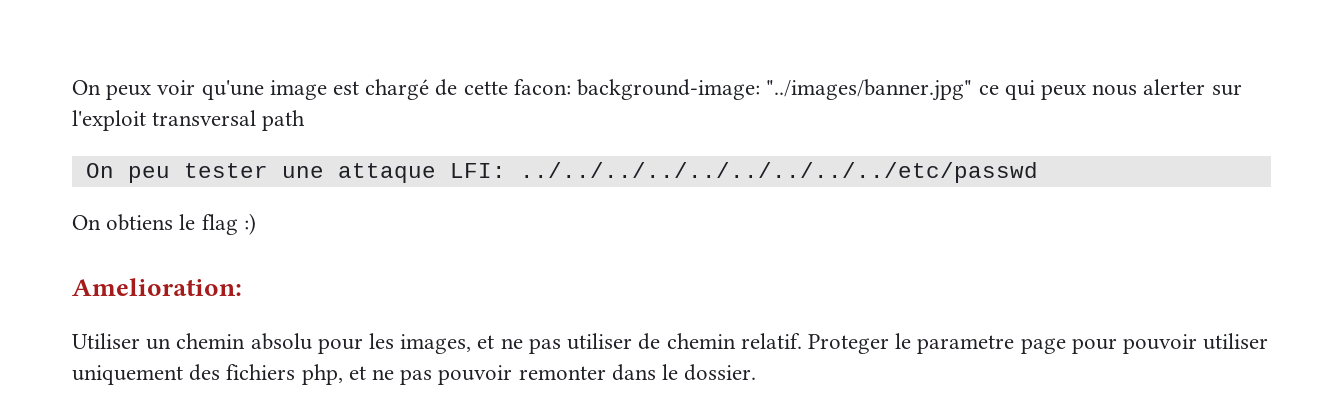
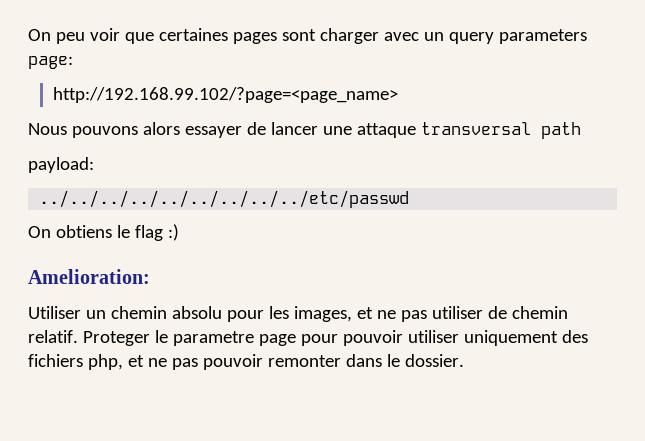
[72,79,1242,101] [72,110,306,131] [85,163,506,183] On peux voir qu'une image est chargé de cette facon: background-image: "../images/banner.jpg" ce qui peux nous alerter sur l'exploit transversal path // On peu tester une attaque LFI: -> [28,28,587,44] [28,56,73,69] [53,87,399,103] [28,122,581,139] [28,157,94,173] On peu voir que certaines pages sont charger avec un query parameters page: // http://192.168.99.102/?page=<page_name> // Nous pouvons alors essayer de lancer une attaque transversal path // payload: //

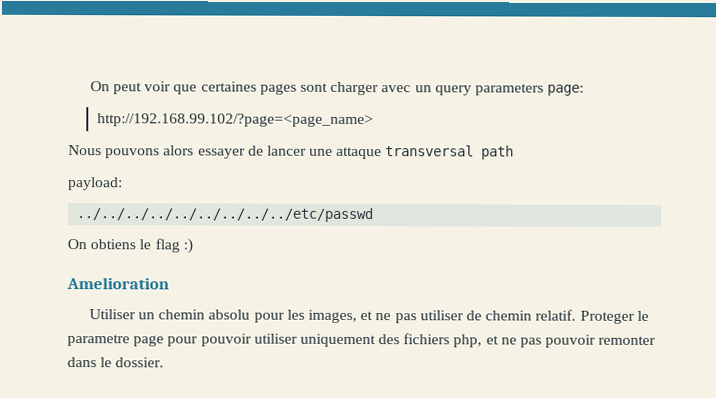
[28,29,85,44] On peu -> [89,81,143,95] On peut
[28,269,150,284] Amelioration: -> [66,277,169,290] Amelioration

